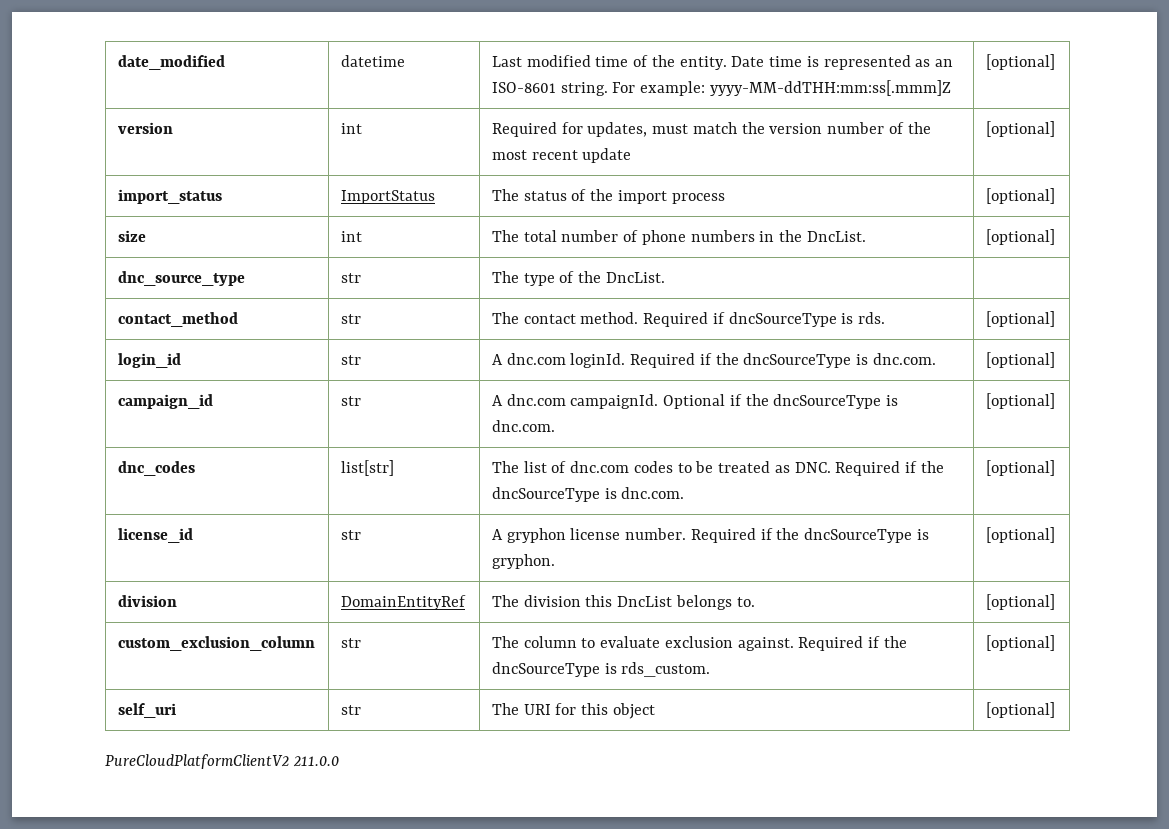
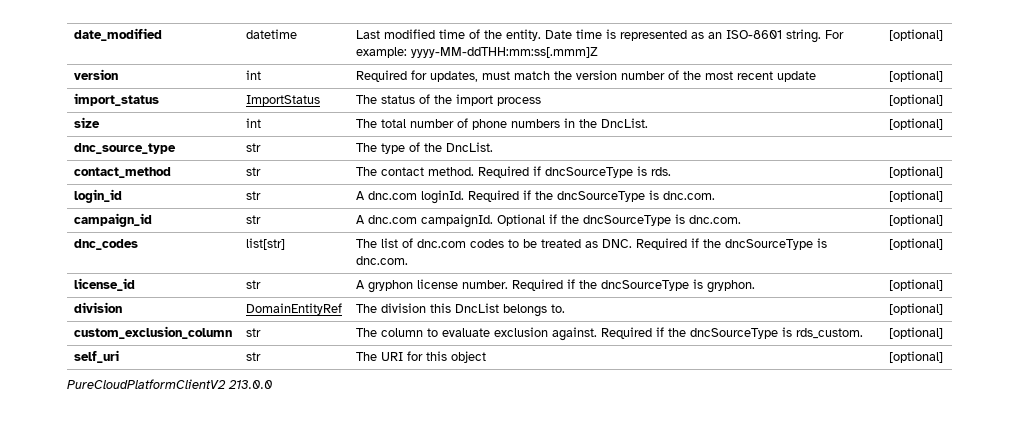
[292,756,339,767] 211.0.0 -> [228,380,273,389] 213.0.0

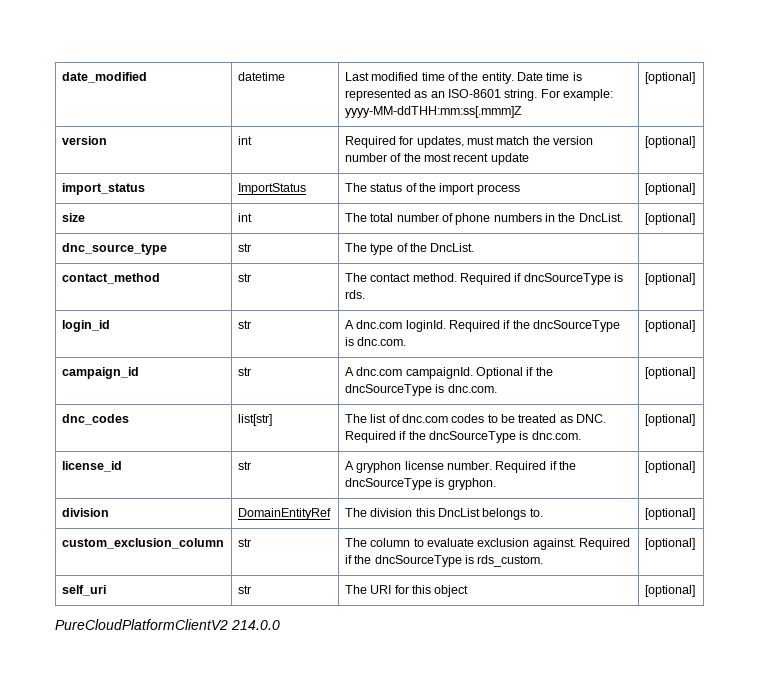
[228,380,273,389] 213.0.0 -> [231,620,280,630] 214.0.0

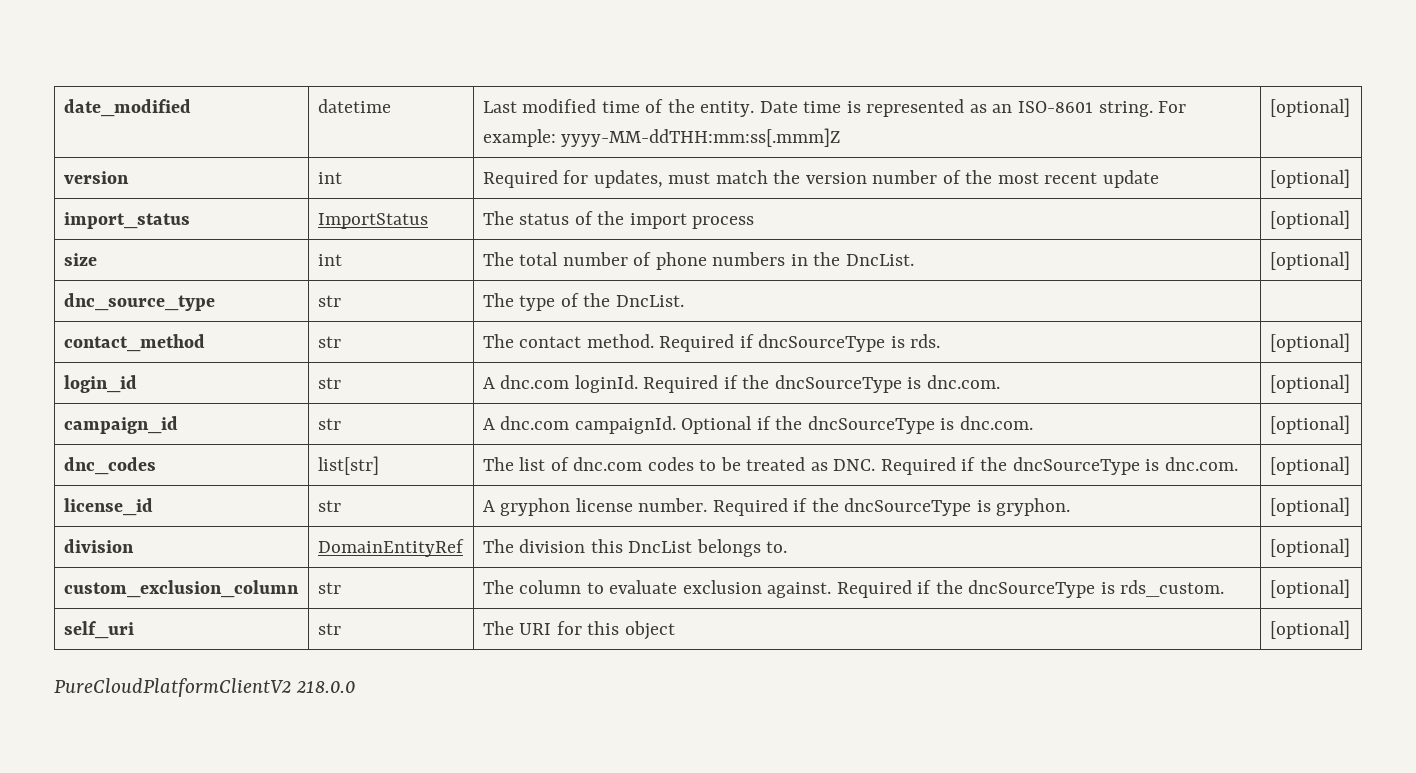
[231,620,280,630] 214.0.0 -> [296,681,356,693] 218.0.0

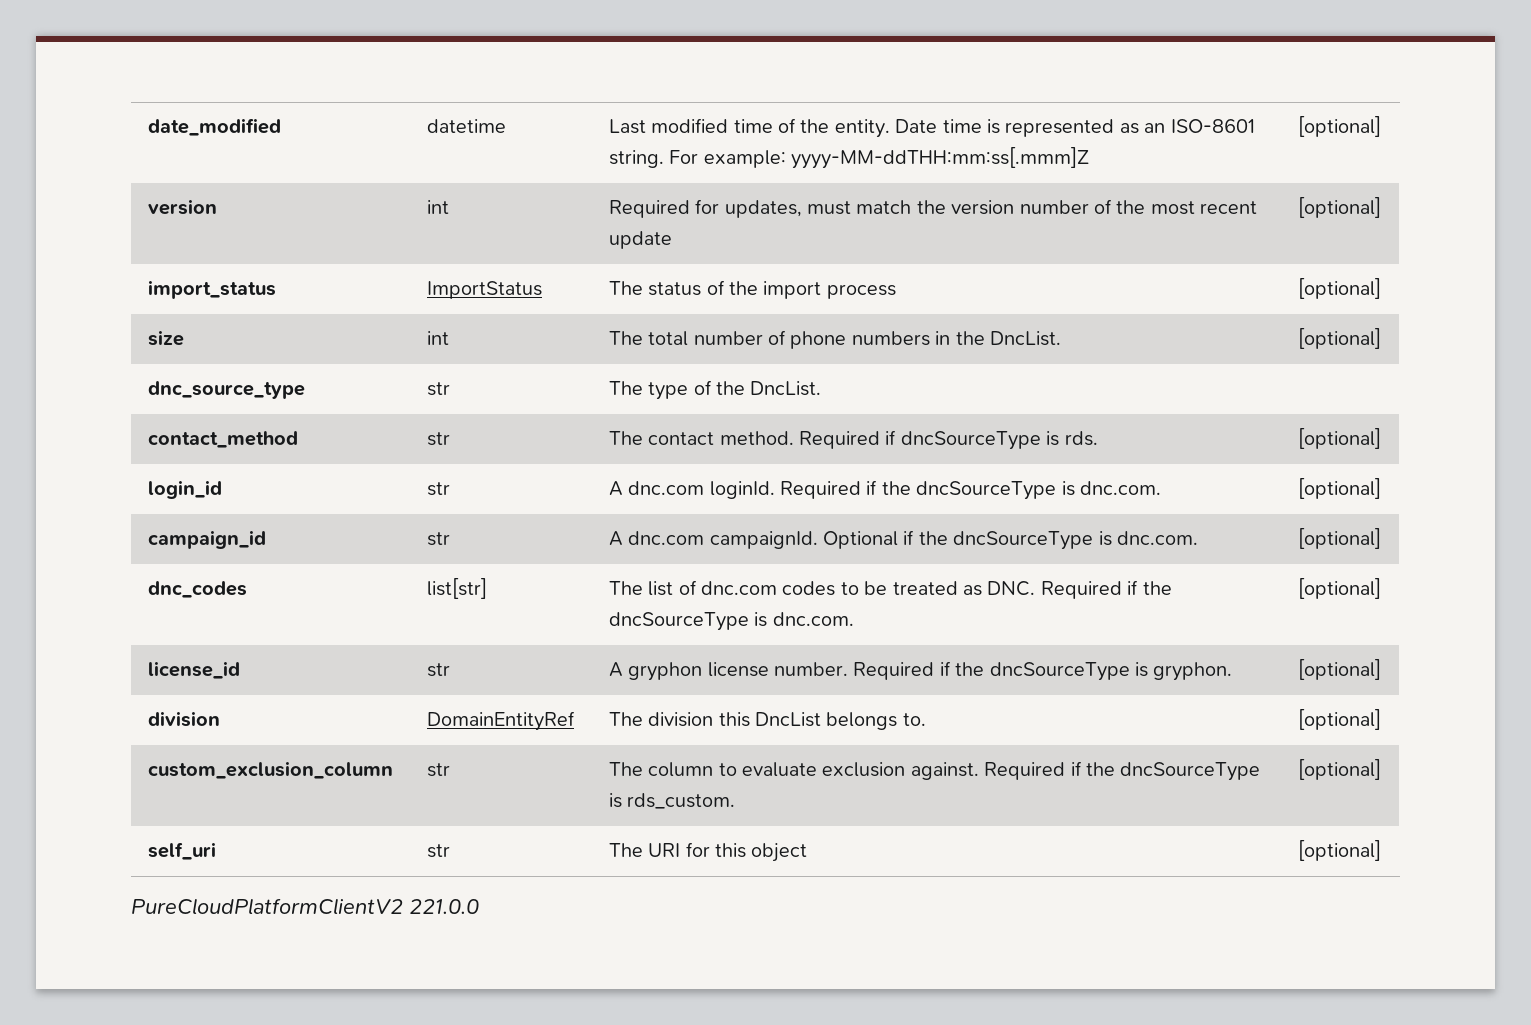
[296,681,356,693] 218.0.0 -> [409,899,479,914] 221.0.0

